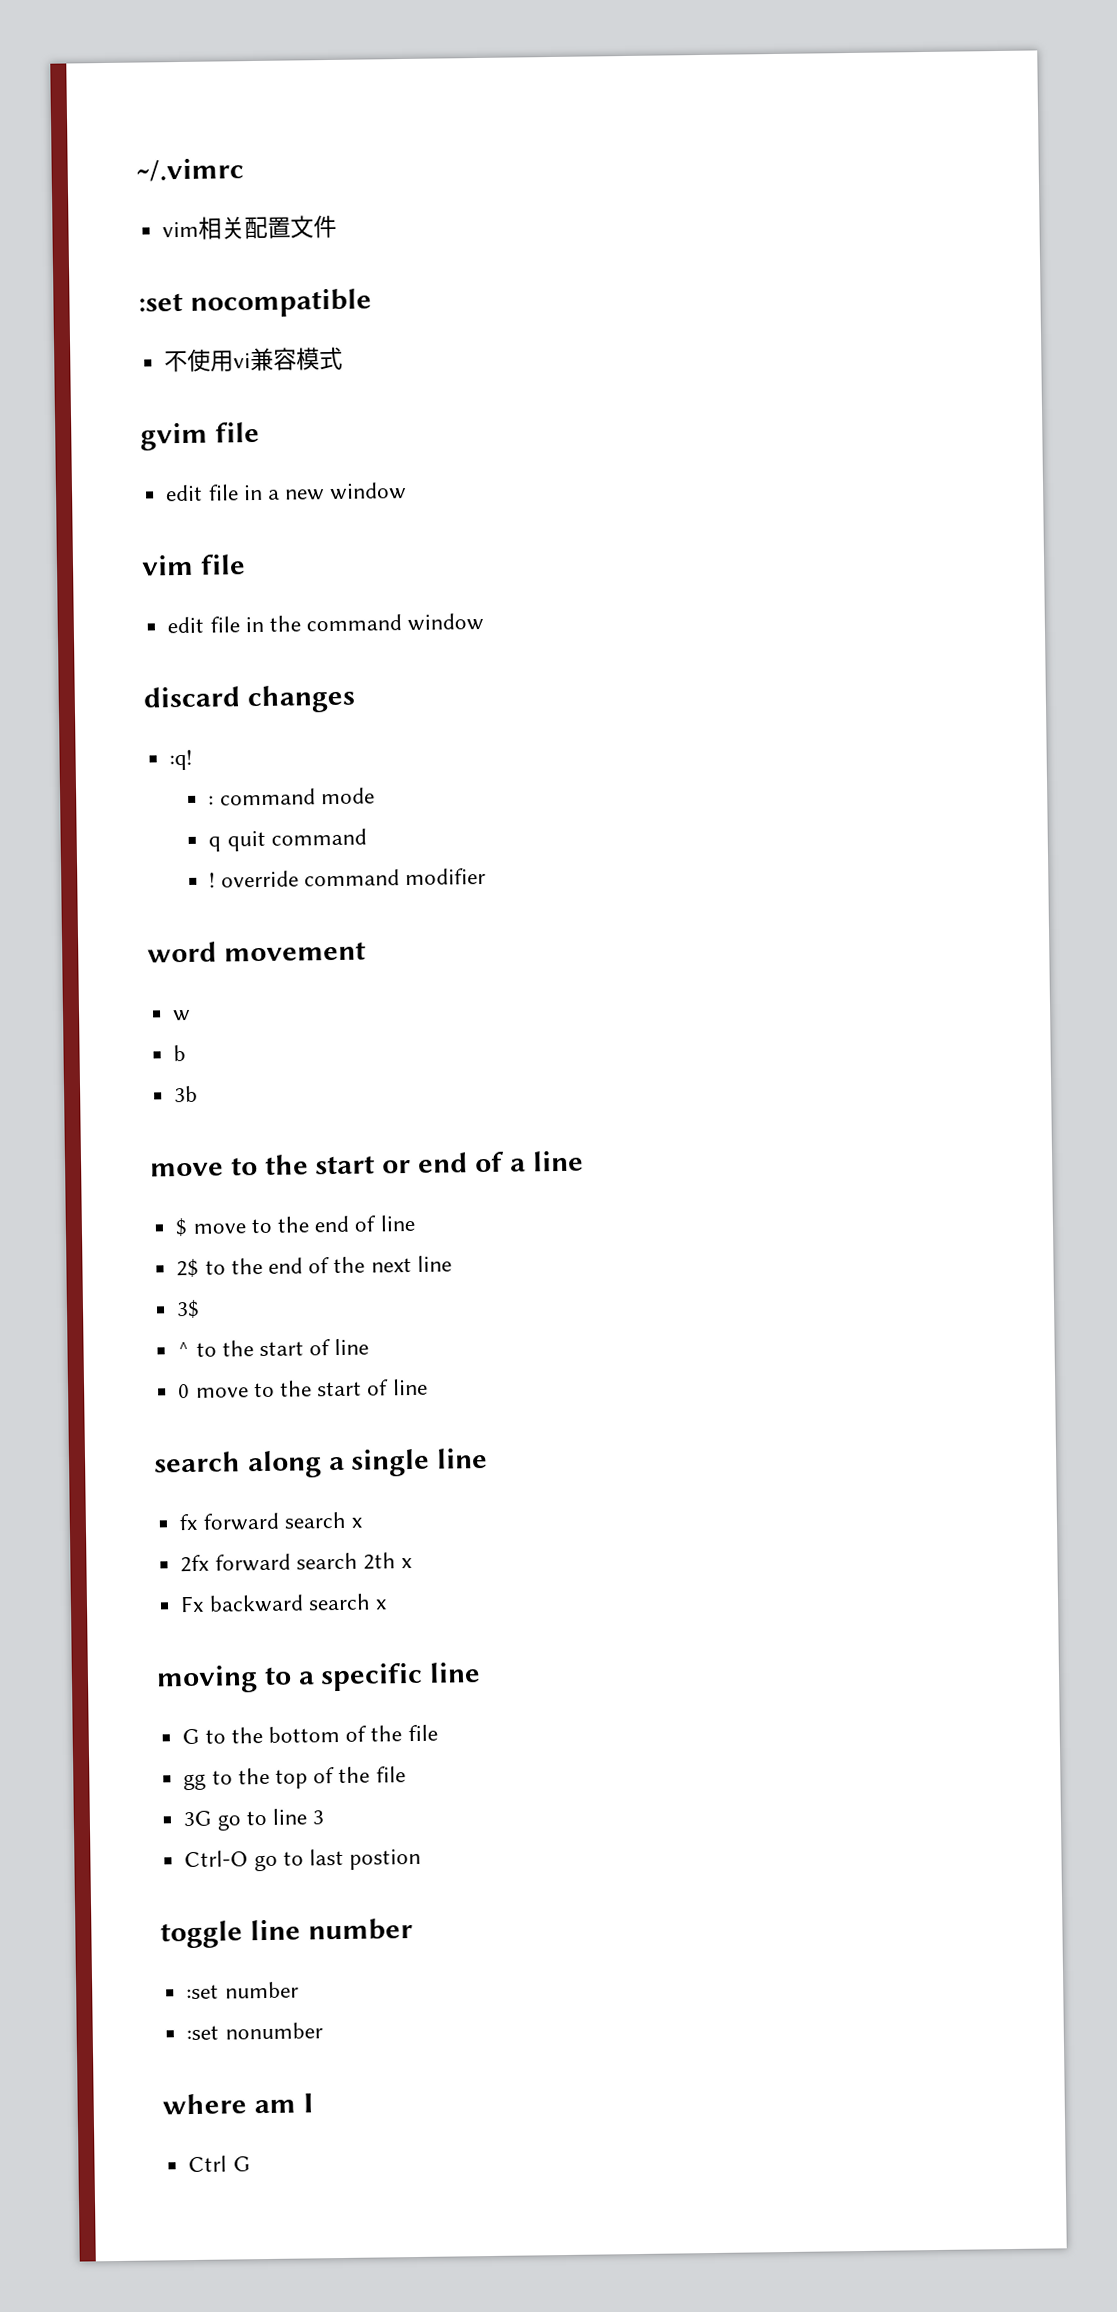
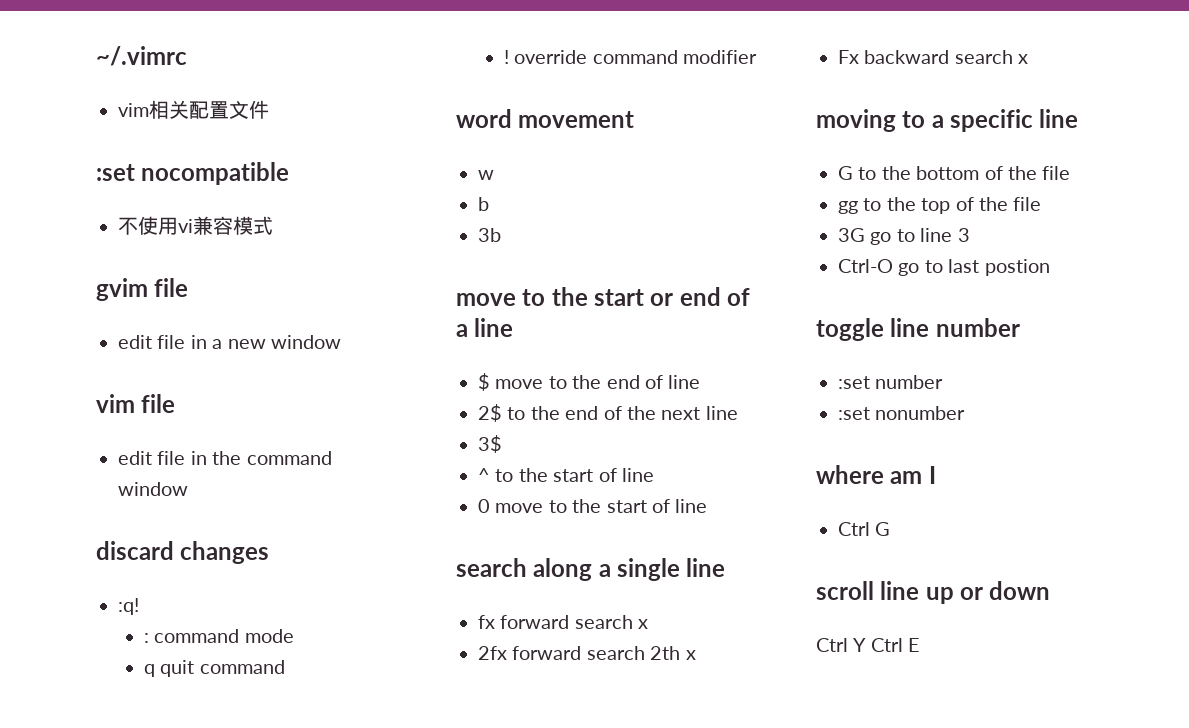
(250, 2164) none -> [816,581,1051,604] [816,638,921,652] // scroll line up or down // Ctrl Y Ctrl E

